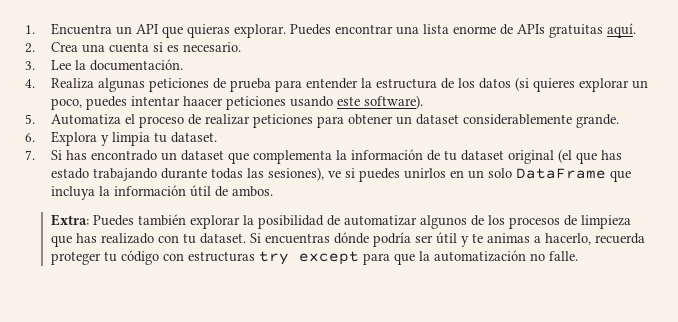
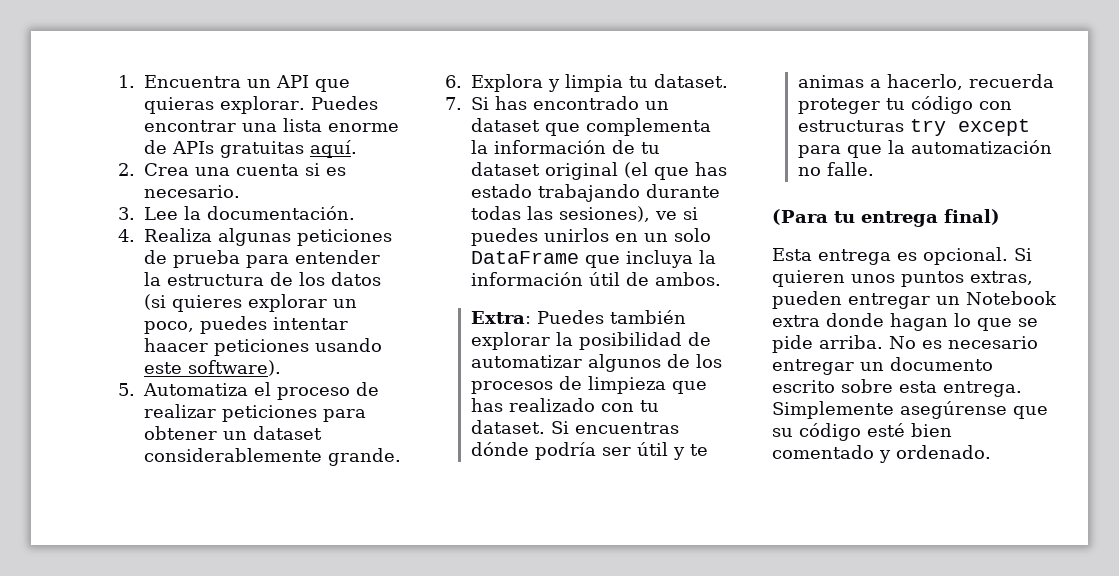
(578, 256) none -> [772,209,1000,227] [772,247,1032,265] [772,270,1033,287] [772,291,1057,309] [772,313,1038,331] [772,335,1038,353] [772,357,993,375] [772,379,1022,397] [772,401,1048,419] [772,423,952,441] [772,445,991,463] // (Para tu entrega final) // Esta entrega es opcional. Si quieren unos puntos extras, pueden entregar un Notebook extra donde hagan lo que se pide arriba. No es necesario entregar un documento escrito sobre esta entrega. Simplemente asegúrense que su código esté bien comentado y ordenado.

